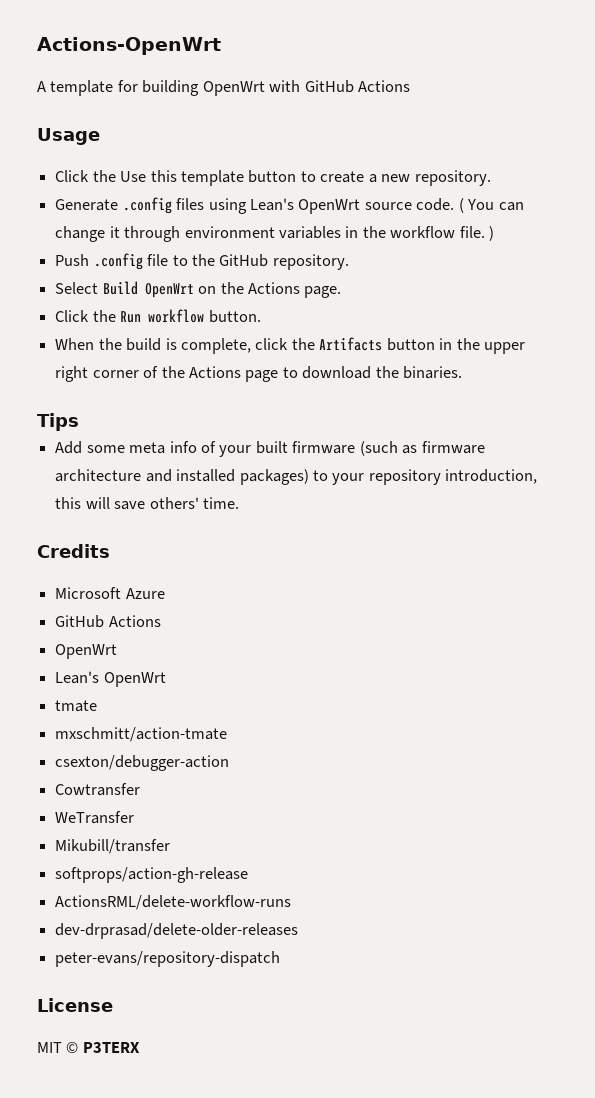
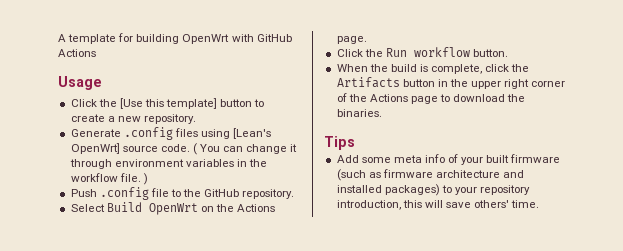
[37,37,221,55] Actions-OpenWrt // -> (58, 38) none
[120,170,244,186] Use this template -> [119,98,218,109] [Use this template]
[249,198,361,214] Lean's OpenWrt -> [233,128,272,139] [70,143,120,154] [Lean's OpenWrt]
[37,544,110,558] [55,587,165,599] [55,615,161,628] [55,644,118,659] [55,671,166,687] [55,700,98,712] [55,727,228,742] [55,755,230,771] [55,783,141,796] [55,811,135,824] [55,839,171,854] [55,867,249,883] [55,895,292,910] [55,923,299,939] [55,951,281,967] [37,998,113,1012] [37,1042,140,1053] // Credits // Microsoft Azure // GitHub Actions // OpenWrt // Lean's OpenWrt // tmate // mxschmitt/action-tmate // csexton/debugger-action // Cowtransfer // WeTransfer // Mikubill/transfer // softprops/action-gh-release // ActionsRML/delete-workflow-runs // dev-drprasad/delete-older-releases // peter-evans/repository-dispatch // License // MIT © P3TERX -> (540, 204) none

